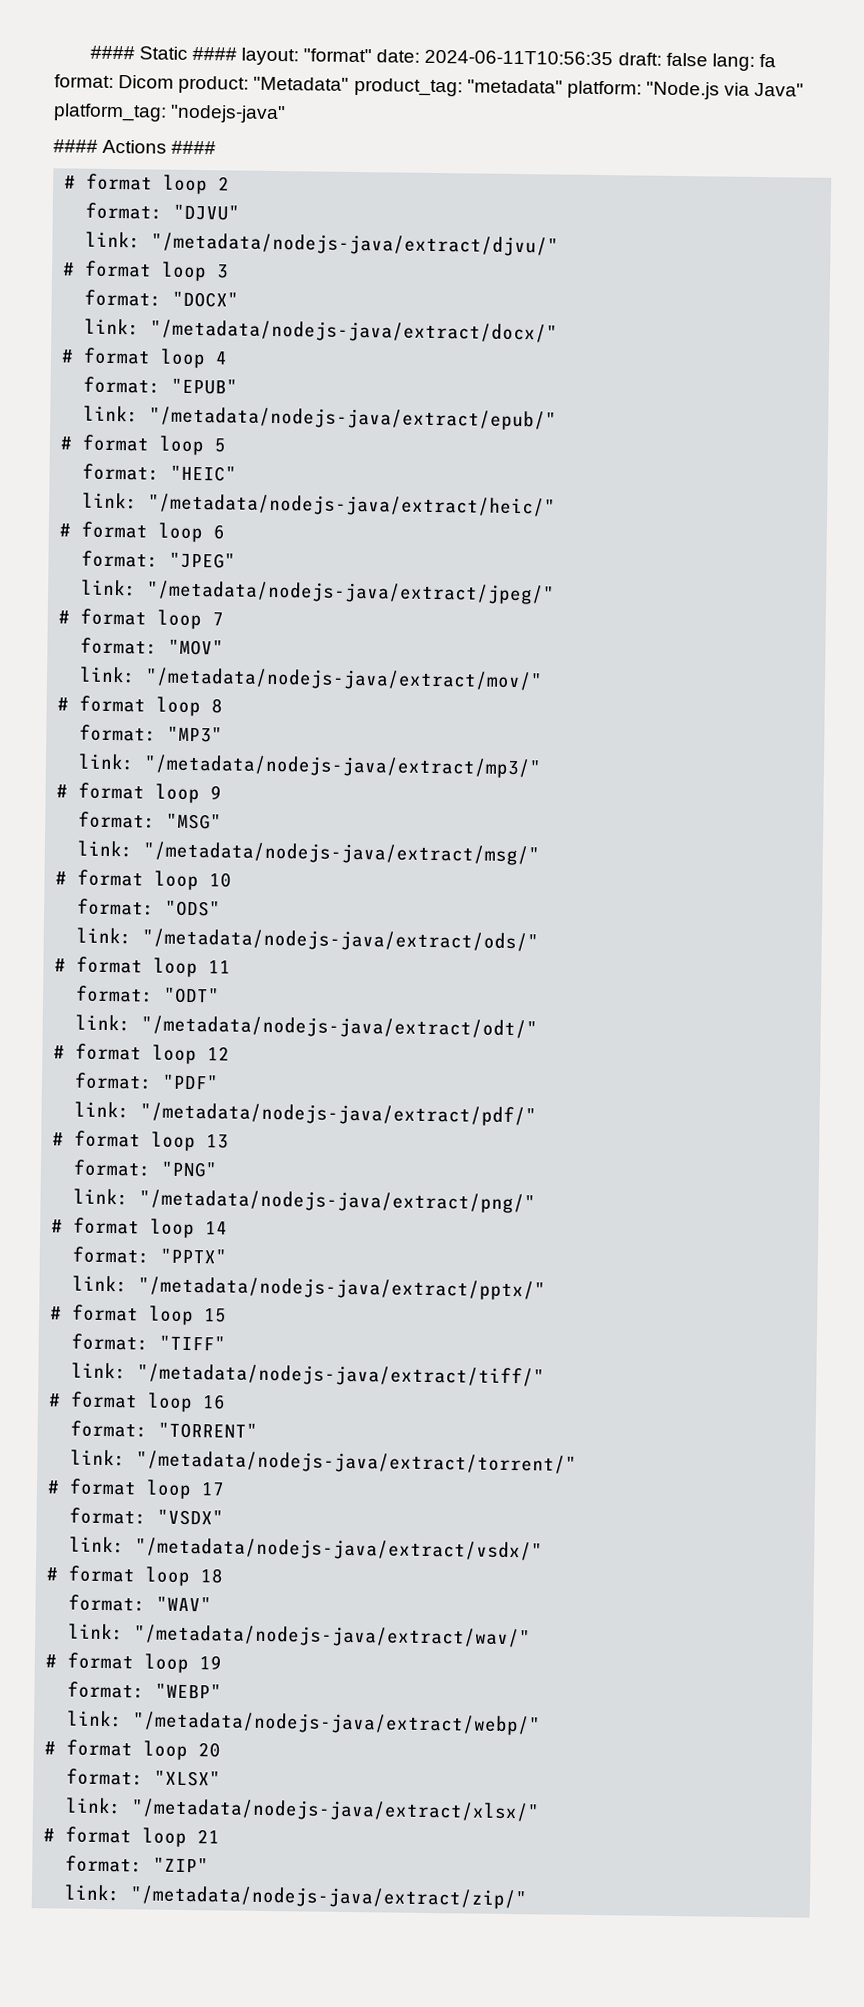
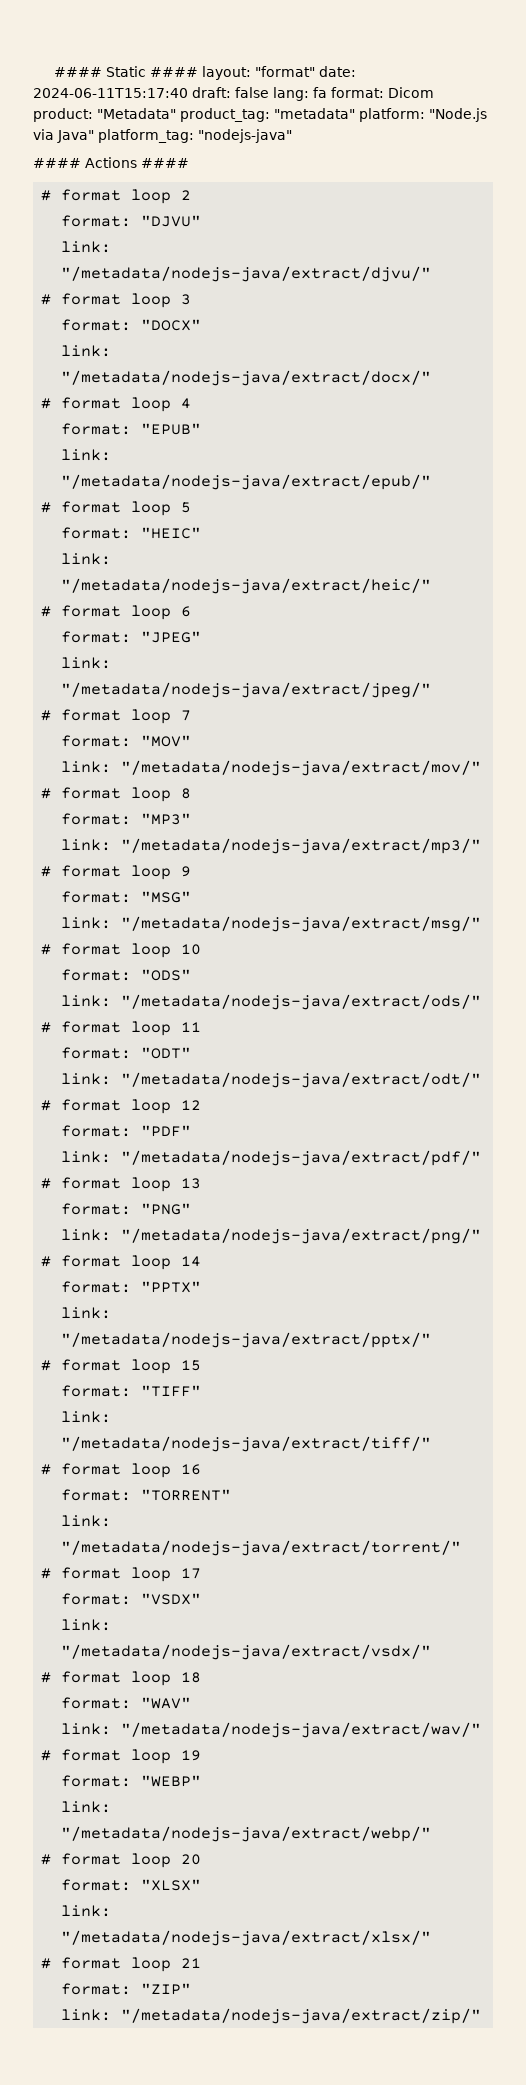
[424,49,614,66] 2024-06-11T10:56:35 -> [33,88,188,98] 2024-06-11T15:17:40

